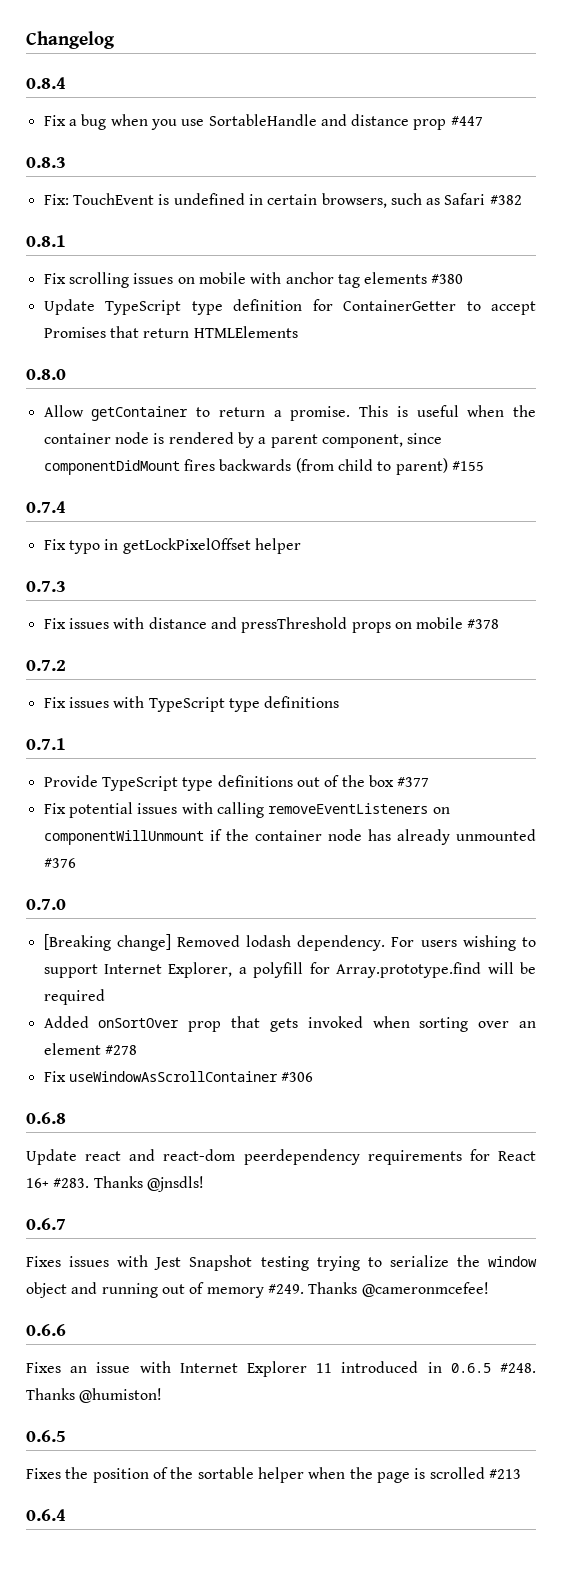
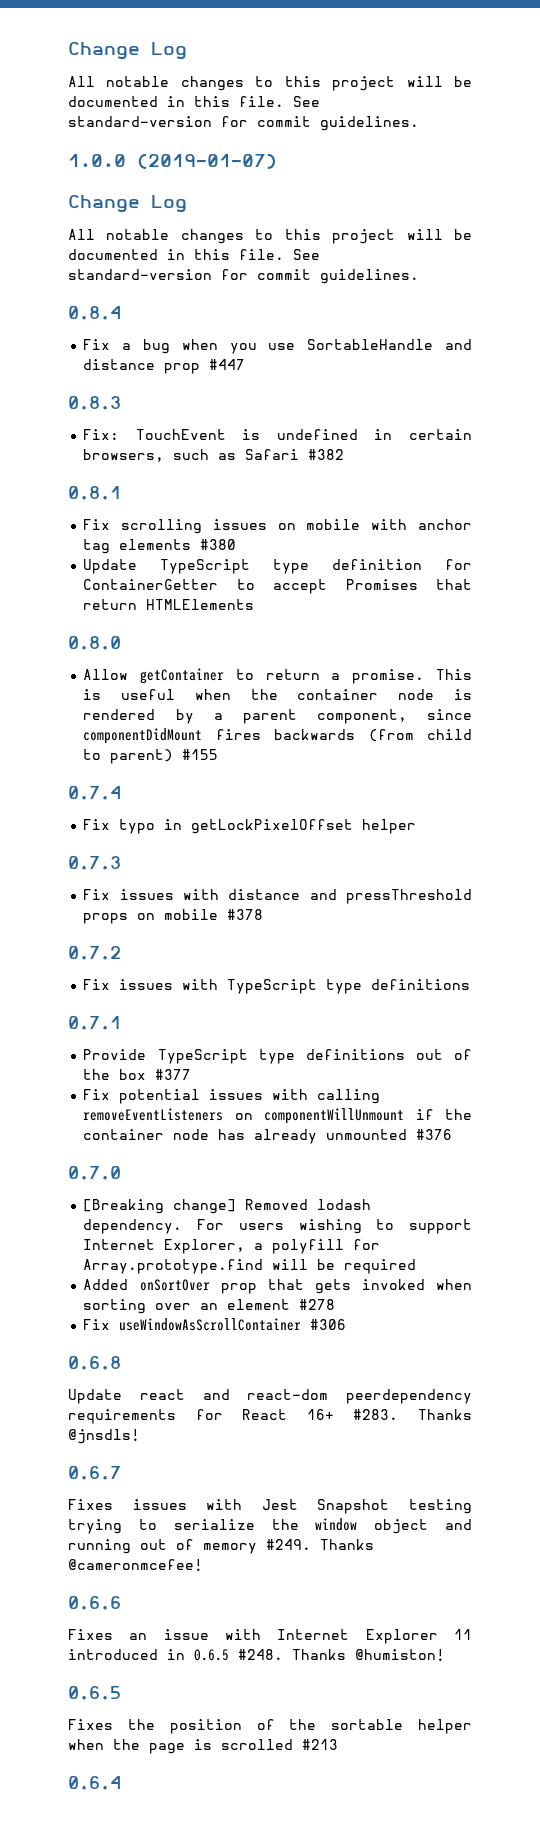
[26,31,115,49] Changelog -> [68,42,187,60] [68,76,472,91] [68,96,320,107] [68,116,419,131] [68,153,277,169] [68,195,187,213] [68,229,472,244] [68,249,320,260] [68,269,419,284] Change Log // All notable changes to this project will be documented in this file. See standard-version for commit guidelines. // 1.0.0 (2019-01-07) // Change Log // All notable changes to this project will be documented in this file. See standard-version for commit guidelines.

